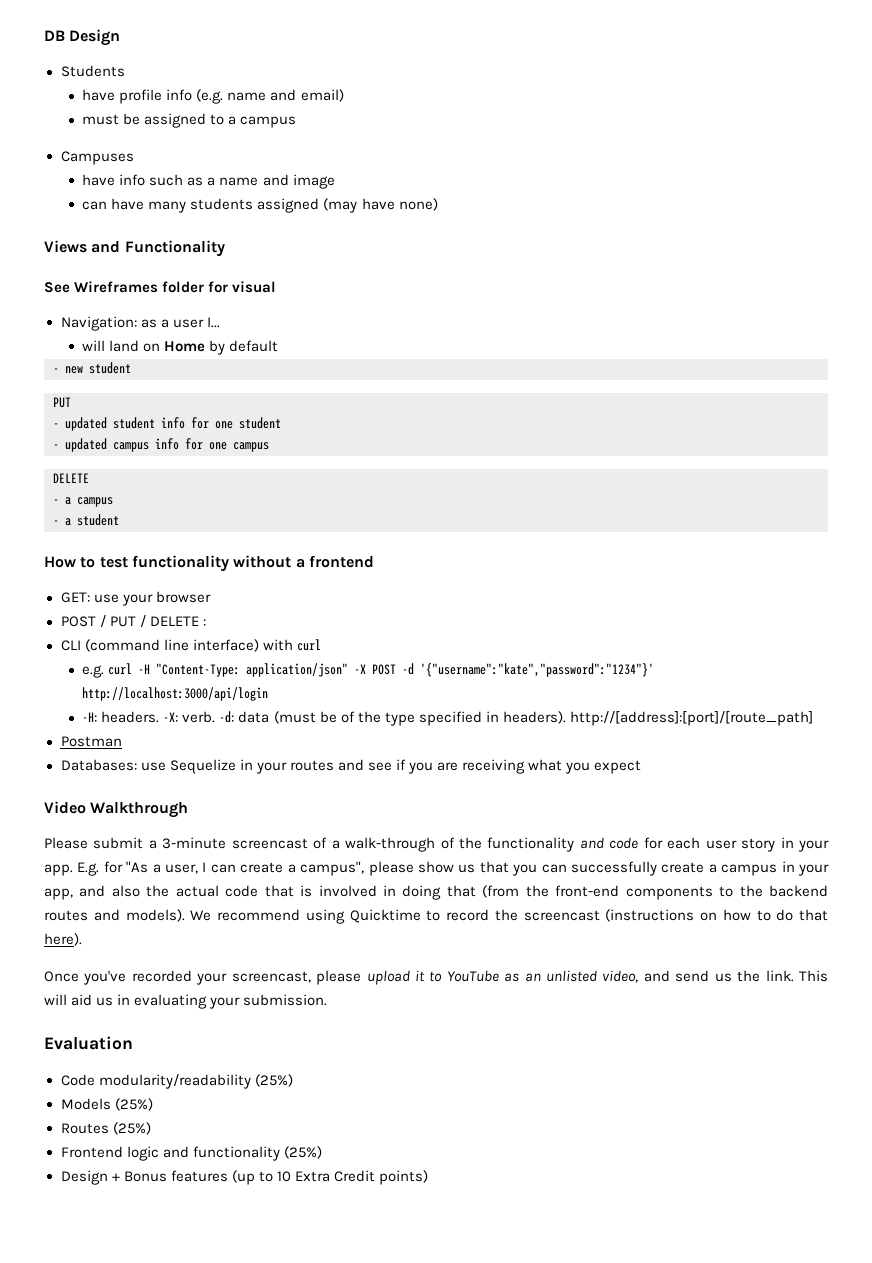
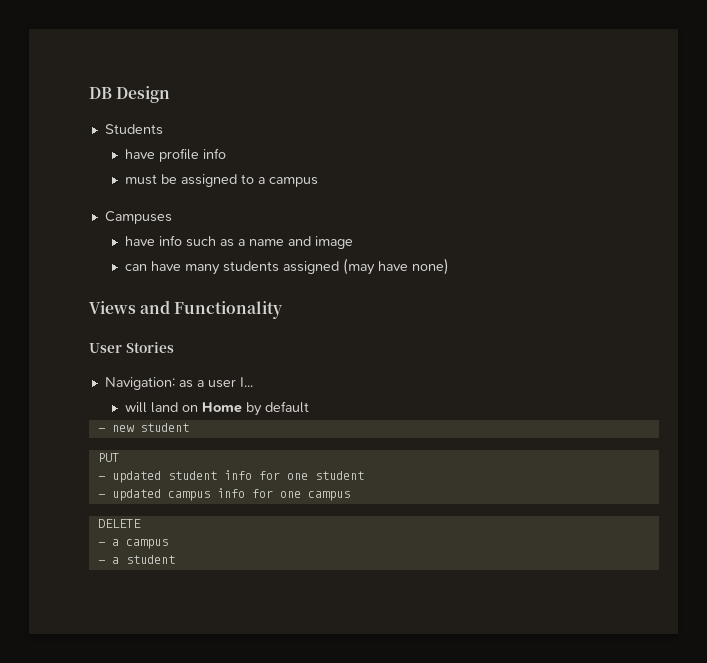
[196,89,344,104] (e.g. name and email) -> (227, 153) none
[44,281,277,293] See Wireframes folder for visual -> [89,342,174,353] User Stories
[44,555,374,572] [60,591,211,606] [60,615,206,628] [60,639,321,652] [82,663,655,678] [82,687,269,701] [82,711,813,726] [60,736,122,747] [60,759,642,774] [44,801,189,818] [44,837,830,852] [44,861,829,876] [44,885,829,900] [44,909,828,924] [44,933,82,946] [44,970,829,985] [44,994,328,1009] [44,1036,133,1050] [60,1074,293,1089] [60,1098,153,1111] [60,1122,151,1135] [60,1146,322,1161] [60,1170,428,1185] // How to test functionality without a frontend // GET: use your browser // POST / PUT / DELETE : // CLI (command line interface) with curl // e.g. curl -H "Content-Type: application/json" -X POST -d '{"username":"kate","password":"1234"}' http://localhost:3000/api/login // -H: headers. -X: verb. -d: data (must be of the type specified in headers). http://[address]:[port]/[route_path] // Postman // Databases: use Sequelize in your routes and see if you are receiving what you expect // Video Walkthrough // Please submit a 3-minute screencast of a walk-through of the functionality and code for each user story in your app. E.g. for "As a user, I can create a campus", please show us that you can successfully create a campus in your app, and also the actual code that is involved in doing that (from the front-end components to the backend routes and models). We recommend using Quicktime to record the screencast (instructions on how to do that here). // Once you've recorded your screencast, please upload it to YouTube as an unlisted video, and send us the link. This will aid us in evaluating your submission. // Evaluation // Code modularity/readability (25%) // Models (25%) // Routes (25%) // Frontend logic and functionality (25%) // Design + Bonus features (up to 10 Extra Credit points) -> (175, 559) none

